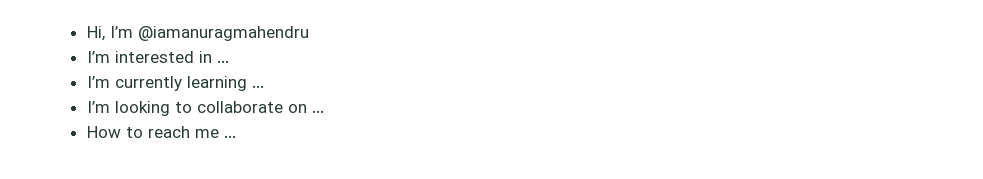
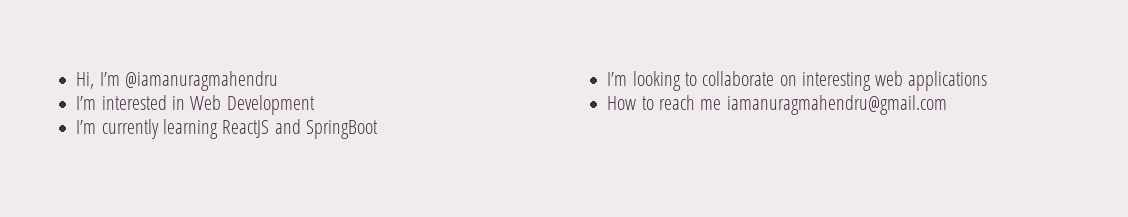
[216,60,229,63] ... -> [190,95,315,115] Web Development
[251,85,264,88] ... -> [222,119,378,139] ReactJS and SpringBoot
[311,110,324,113] ... -> [801,71,988,91] interesting web applications
[223,135,236,138] ... -> [726,95,947,115] iamanuragmahendru@gmail.com

